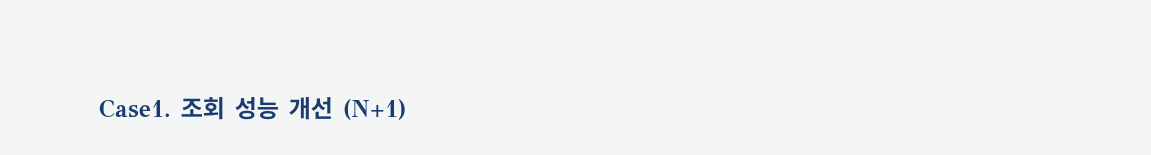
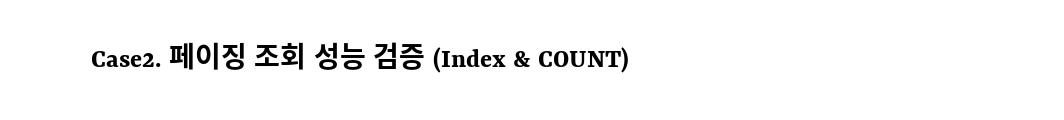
[99,97,406,120] Case1. 조회 성능 개선 (N+1) -> [91,42,629,73] Case2. 페이징 조회 성능 검증 (Index & COUNT)

